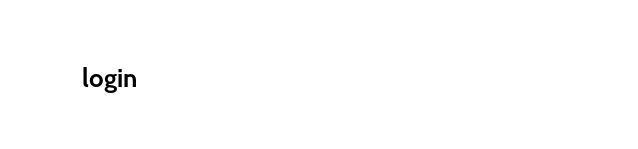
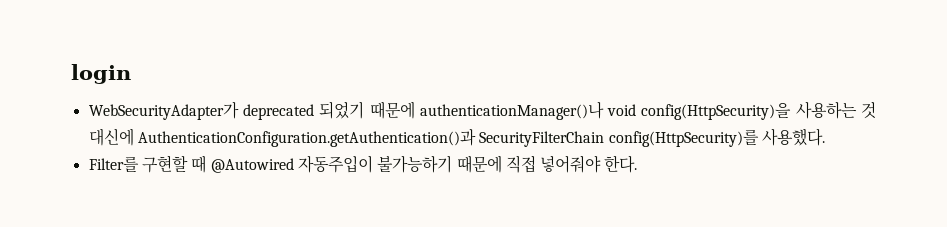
(137, 80) none -> [88,101,876,120] [88,128,825,147] [88,155,638,173] // WebSecurityAdapter가 deprecated 되었기 때문에 authenticationManager()나 void config(HttpSecurity)을 사용하는 것 대신에 AuthenticationConfiguration.getAuthentication()과 SecurityFilterChain config(HttpSecurity)를 사용했다. // Filter를 구현할 때 @Autowired 자동주입이 불가능하기 때문에 직접 넣어줘야 한다.

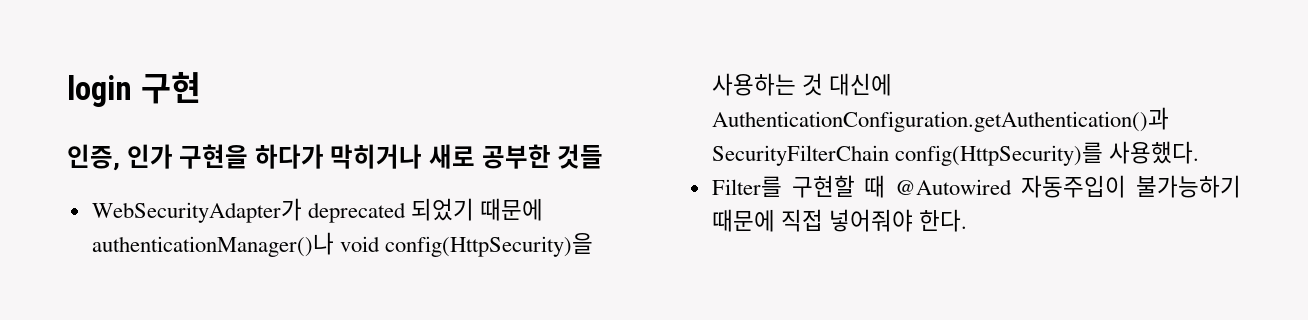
(131, 74) none -> [140,71,201,104] [67,144,604,171] 구현 // 인증, 인가 구현을 하다가 막히거나 새로 공부한 것들

